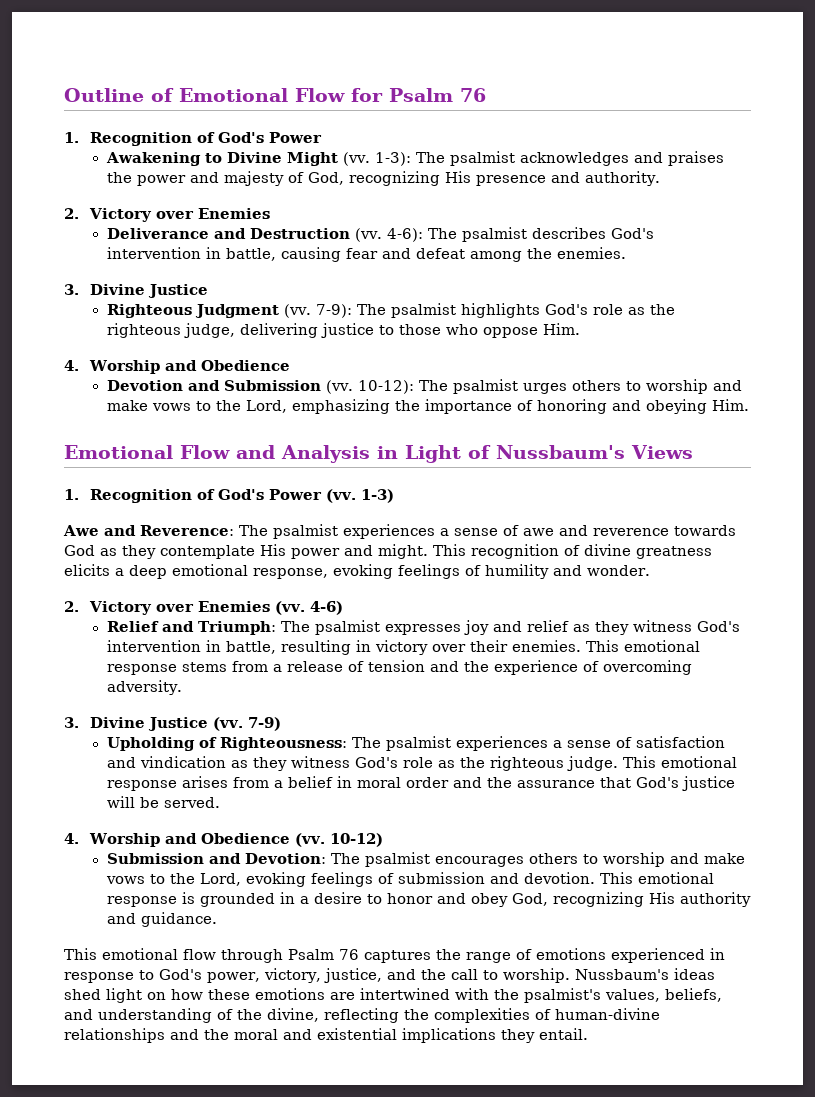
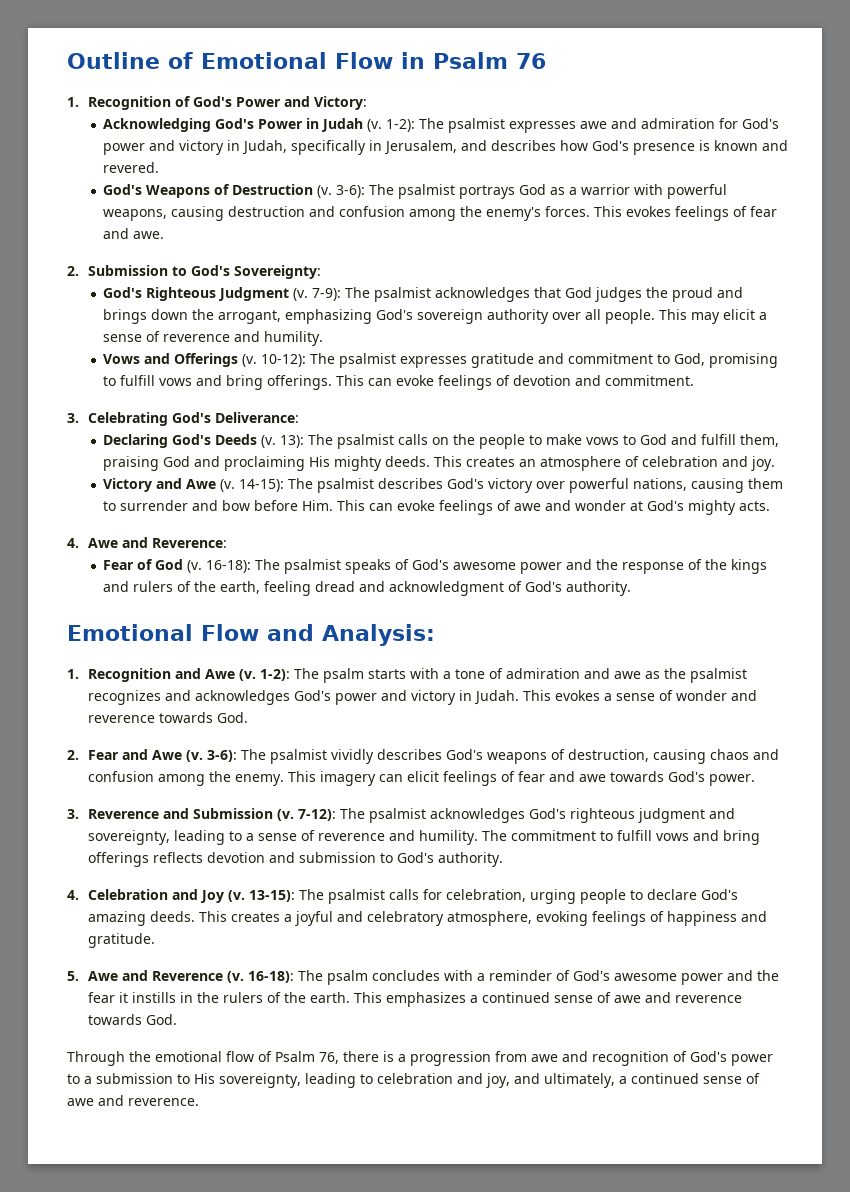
[351,88,383,102] for -> [401,52,425,69] in
[105,151,724,166] [106,171,660,186] [64,208,271,222] [106,227,654,242] [106,247,626,262] [64,284,209,298] [106,303,675,318] [106,323,580,338] [64,360,291,374] [106,379,742,394] [106,399,749,414] [64,445,693,463] [64,489,395,503] [63,524,449,539] // Awakening to Divine Might (vv. 1-3): The psalmist acknowledges and praises the power and majesty of God, recognizing His presence and authority. // 2. Victory over Enemies // Deliverance and Destruction (vv. 4-6): The psalmist describes God's intervention in battle, causing fear and defeat among the enemies. // 3. Divine Justice // Righteous Judgment (vv. 7-9): The psalmist highlights God's role as the righteous judge, delivering justice to those who oppose Him. // 4. Worship and Obedience // Devotion and Submission (vv. 10-12): The psalmist urges others to worship and make vows to the Lord, emphasizing the importance of honoring and obeying Him. // Emotional Flow and Analysis in Light of Nussbaum's Views // 1. Recognition of God's Power (vv. 1-3) // Awe and Reverence: The psalmist experiences a -> [283,96,367,110] [103,118,780,133] [103,140,789,155] [103,162,160,173] [103,184,728,199] [103,206,778,221] [103,228,165,239] [67,265,321,279] [103,287,744,302] [103,309,768,324] [103,331,324,346] [103,353,779,368] [103,375,695,390] [67,412,299,426] [103,434,780,449] [103,456,776,471] [103,478,784,493] [103,500,771,515] [67,537,227,548] [103,559,768,574] [103,581,632,596] [67,624,435,646] [67,668,747,683] [87,690,757,705] [87,712,248,723] [67,749,779,764] [87,771,755,786] [67,808,735,823] [87,830,760,845] [87,852,503,867] [67,889,738,904] [87,911,767,926] [87,933,155,948] [67,970,779,985] [87,992,550,1007] and Victory: // Acknowledging God's Power in Judah (v. 1-2): The psalmist expresses awe and admiration for God's power and victory in Judah, specifically in Jerusalem, and describes how God's presence is known and revered. // God's Weapons of Destruction (v. 3-6): The psalmist portrays God as a warrior with powerful weapons, causing destruction and confusion among the enemy's forces. This evokes feelings of fear and awe. // 2. Submission to God's Sovereignty: // God's Righteous Judgment (v. 7-9): The psalmist acknowledges that God judges the proud and brings down the arrogant, emphasizing God's sovereign authority over all people. This may elicit a sense of reverence and humility. // Vows and Offerings (v. 10-12): The psalmist expresses gratitude and commitment to God, promising to fulfill vows and bring offerings. This can evoke feelings of devotion and commitment. // 3. Celebrating God's Deliverance: // Declaring God's Deeds (v. 13): The psalmist calls on the people to make vows to God and fulfill them, praising God and proclaiming His mighty deeds. This creates an atmosphere of celebration and joy. // Victory and Awe (v. 14-15): The psalmist describes God's victory over powerful nations, causing them to surrender and bow before Him. This can evoke feelings of awe and wonder at God's mighty acts. // 4. Awe and Reverence: // Fear of God (v. 16-18): The psalmist speaks of God's awesome power and the response of the kings and rulers of the earth, feeling dread and acknowledgment of God's authority. // Emotional Flow and Analysis: // 1. Recognition and Awe (v. 1-2): The psalm starts with a tone of admiration and awe as the psalmist recognizes and acknowledges God's power and victory in Judah. This evokes a sense of wonder and reverence towards God. // 2. Fear and Awe (v. 3-6): The psalmist vividly describes God's weapons of destruction, causing chaos and confusion among the enemy. This imagery can elicit feelings of fear and awe towards God's power. // 3. Reverence and Submission (v. 7-12): The psalmist acknowledges God's righteous judgment and sovereignty, leading to a sense of reverence and humility. The commitment to fulfill vows and bring offerings reflects devotion and submission to God's authority. // 4. Celebration and Joy (v. 13-15): The psalmist calls for celebration, urging people to declare God's amazing deeds. This creates a joyful and celebratory atmosphere, evoking feelings of happiness and gratitude. // 5. Awe and Reverence (v. 16-18): The psalm concludes with a reminder of God's awesome power and the fear it instills in the rulers of the earth. This emphasizes a continued
[64,544,712,559] [64,564,650,579] [64,601,344,615] [106,620,740,635] [106,640,700,655] [106,660,692,675] [106,680,182,695] [64,717,282,731] [106,736,725,751] [106,756,737,771] [106,776,735,791] [106,796,220,808] [64,833,384,847] [106,852,745,867] [105,872,714,887] [106,892,751,907] [106,912,217,927] [64,948,725,963] [64,968,715,983] [64,988,722,1003] [64,1008,660,1023] [64,1028,588,1043] God as they contemplate His power and might. This recognition of divine greatness elicits a deep emotional response, evoking feelings of humility and wonder. // 2. Victory over Enemies (vv. 4-6) // Relief and Triumph: The psalmist expresses joy and relief as they witness God's intervention in battle, resulting in victory over their enemies. This emotional response stems from a release of tension and the experience of overcoming adversity. // 3. Divine Justice (vv. 7-9) // Upholding of Righteousness: The psalmist experiences a sense of satisfaction and vindication as they witness God's role as the righteous judge. This emotional response arises from a belief in moral order and the assurance that God's justice will be served. // 4. Worship and Obedience (vv. 10-12) // Submission and Devotion: The psalmist encourages others to worship and make vows to the Lord, evoking feelings of submission and devotion. This emotional response is grounded in a desire to honor and obey God, recognizing His authority and guidance. // This emotional flow through Psalm 76 captures the range of emotions experienced in response to God's power, victory, justice, and the call to worship. Nussbaum's ideas shed light on how these emotions are intertwined with the psalmist's values, beliefs, and understanding of the divine, reflecting the complexities of human-divine relationships and the moral and existential implications they entail. -> [145,1014,177,1025] [67,1051,773,1066] [67,1073,760,1088] [67,1095,199,1106] God. // Through the emotional flow of Psalm 76, there is a progression from awe and recognition of God's power to a submission to His sovereignty, leading to celebration and joy, and ultimately, a continued sense of awe and reverence.

